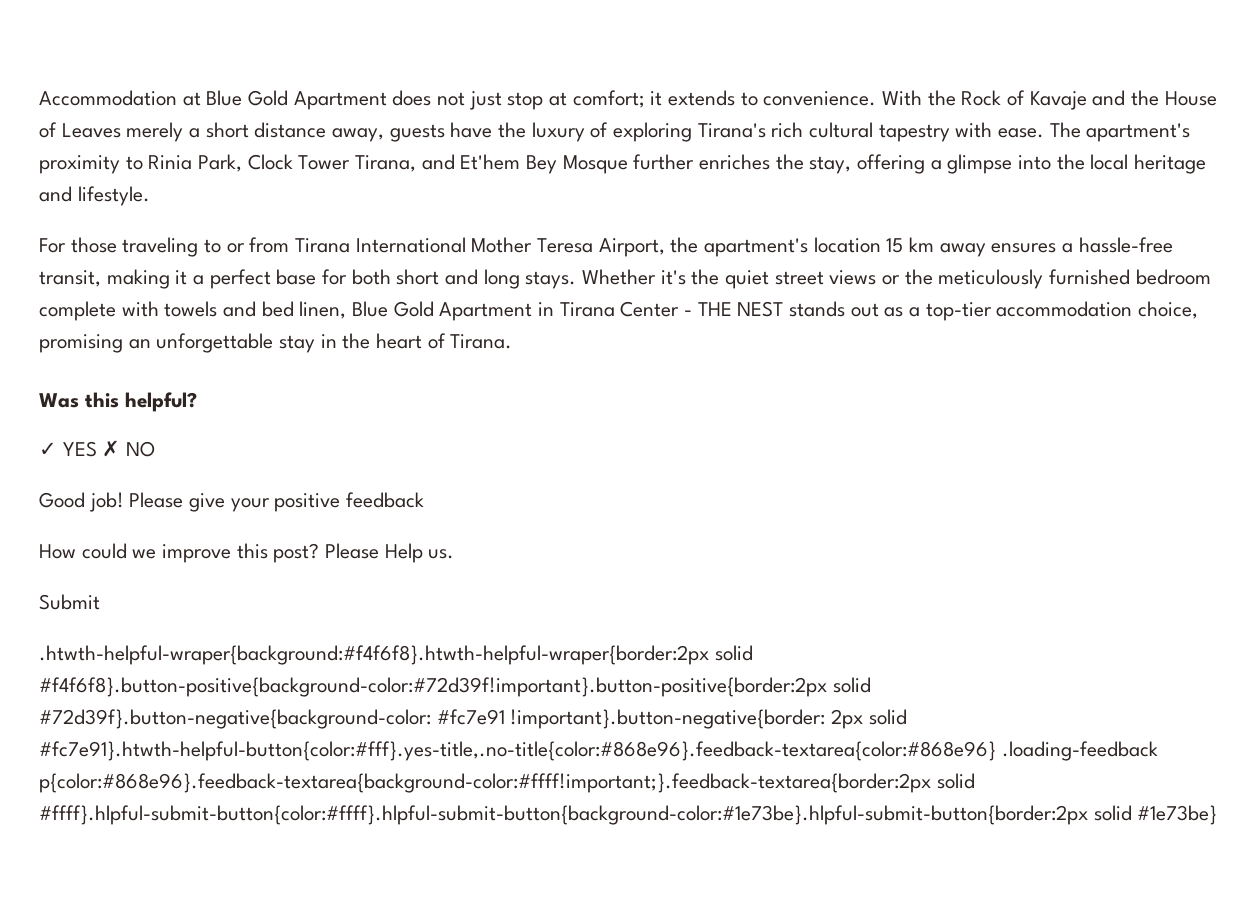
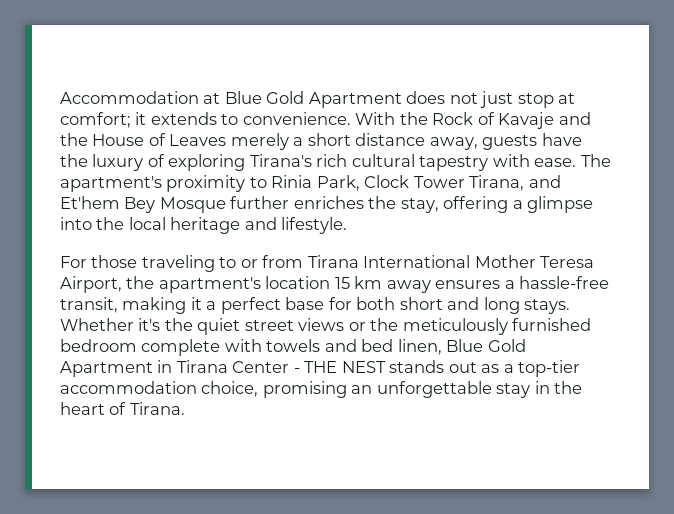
[39,392,197,412] [39,440,156,457] [39,492,425,512] [39,543,455,563] [39,594,100,610] [39,645,753,665] [39,677,871,697] [39,709,907,729] [39,741,1158,761] [39,773,975,793] [39,805,1218,825] // Was this helpful? // ✓ YES ✗ NO // Good job! Please give your positive feedback // How could we improve this post? Please Help us. // Submit // .htwth-helpful-wraper{background:#f4f6f8}.htwth-helpful-wraper{border:2px solid #f4f6f8}.button-positive{background-color:#72d39f!important}.button-positive{border:2px solid #72d39f}.button-negative{background-color: #fc7e91 !important}.button-negative{border: 2px solid #fc7e91}.htwth-helpful-button{color:#fff}.yes-title,.no-title{color:#868e96}.feedback-textarea{color:#868e96} .loading-feedback p{color:#868e96}.feedback-textarea{background-color:#ffff!important;}.feedback-textarea{border:2px solid #ffff}.hlpful-submit-button{color:#ffff}.hlpful-submit-button{background-color:#1e73be}.hlpful-submit-button{border:2px solid #1e73be} -> (185, 408) none

